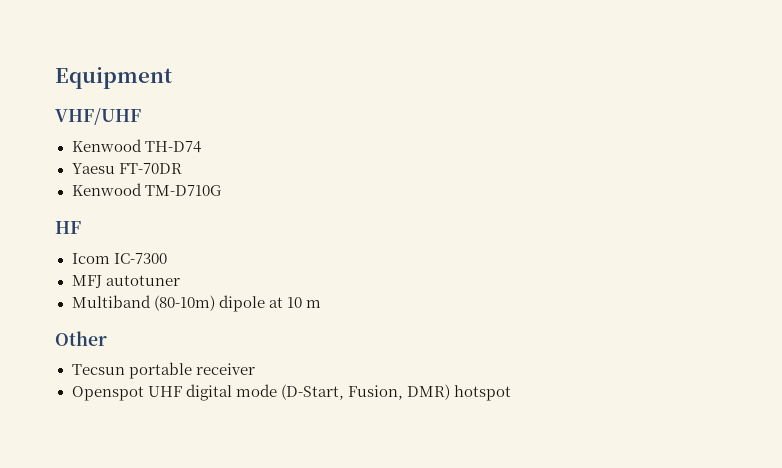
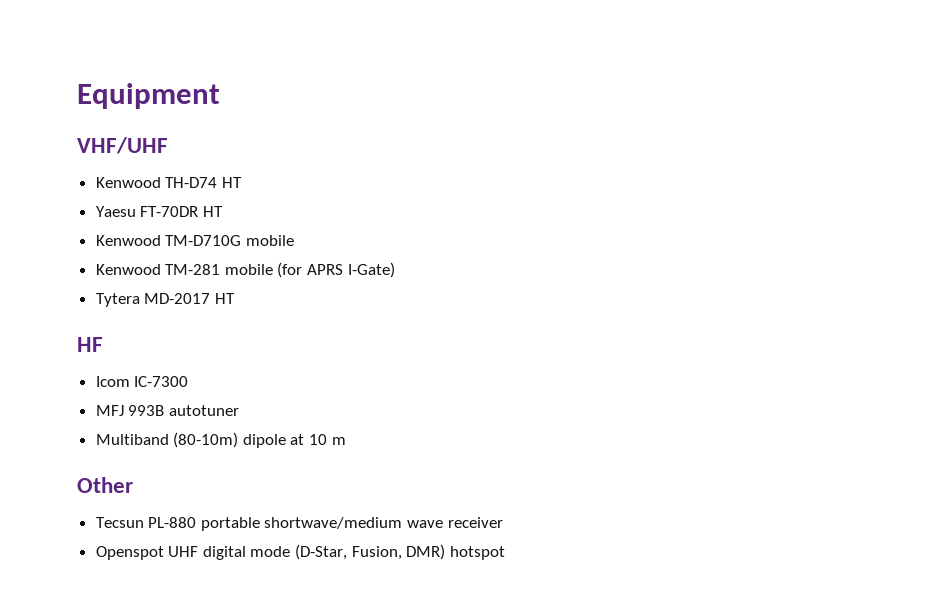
(201, 147) none -> [221,177,242,188] HT
(182, 168) none -> [202,206,223,217] HT
(221, 190) none -> [245,235,294,246] [95,262,395,278] [95,293,235,307] mobile // Kenwood TM-281 mobile (for APRS I-Gate) // Tytera MD-2017 HT
(102, 281) none -> [128,405,165,416] 993B
[128,362,192,379] portable -> [148,517,444,531] PL-880 portable shortwave/medium wave
[280,384,344,400] (D-Start, -> [295,544,348,560] (D-Star,

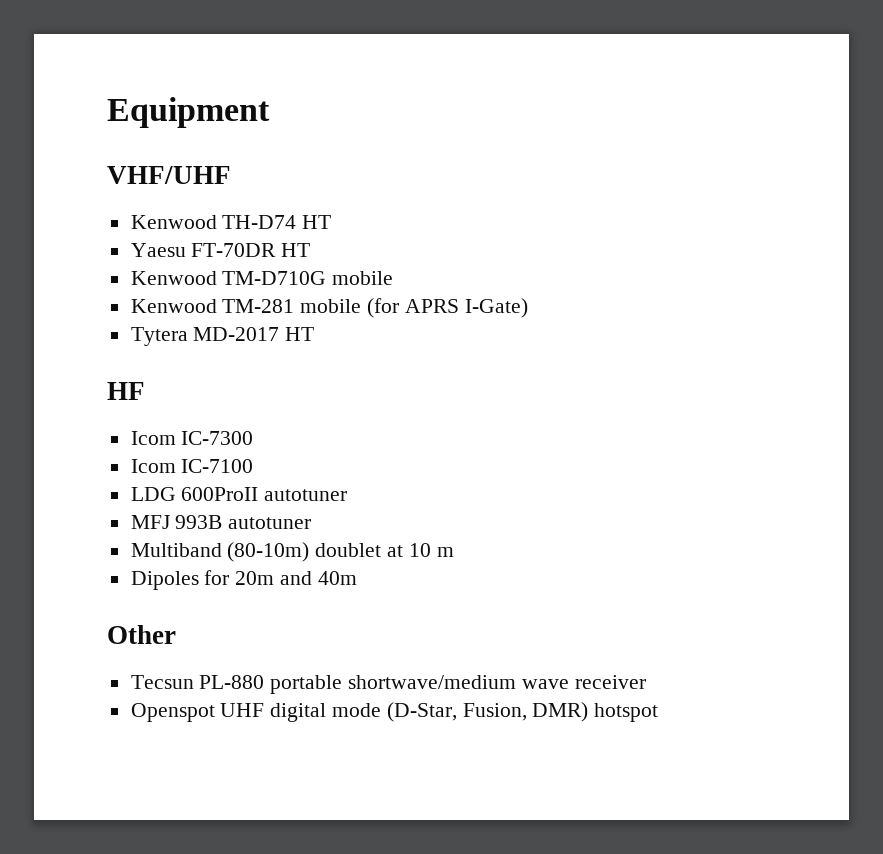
(189, 381) none -> [130,459,254,473] [130,487,348,501] // Icom IC-7100 // LDG 600ProII autotuner
[242,434,286,448] dipole -> [315,543,382,557] doublet
(346, 441) none -> [130,570,357,590] // Dipoles for 20m and 40m

